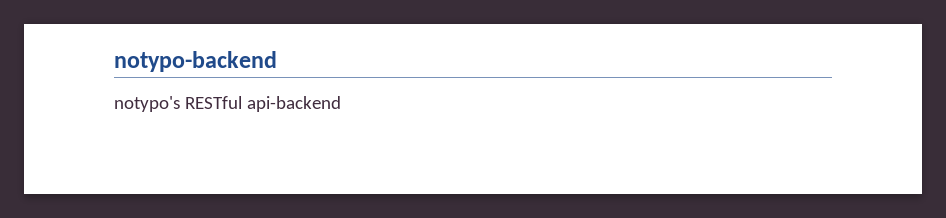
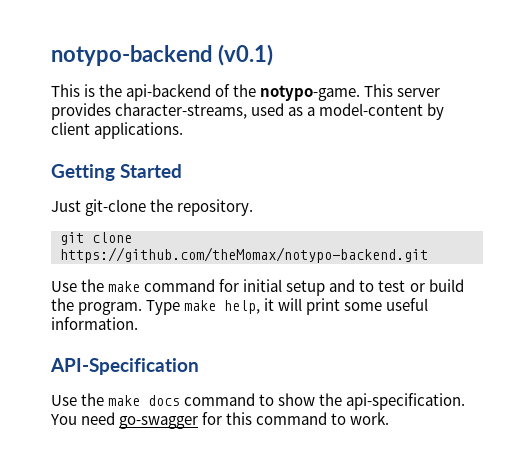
[114,96,341,112] // notypo's RESTful api-backend -> [217,44,273,66] [51,84,441,101] [51,103,445,120] [51,122,184,139] [51,164,183,181] [51,199,254,216] [60,232,132,245] [60,247,428,263] [51,279,464,296] [51,298,429,315] [51,317,138,330] [50,358,199,375] [51,393,466,410] [50,412,390,429] (v0.1) // This is the api-backend of the notypo-game. This server provides character-streams, used as a model-content by client applications. // Getting Started // Just git-clone the repository. // git clone https://github.com/theMomax/notypo-backend.git // Use the make command for initial setup and to test or build the program. Type make help, it will print some useful information. // API-Specification // Use the make docs command to show the api-specification. You need go-swagger for this command to work.

